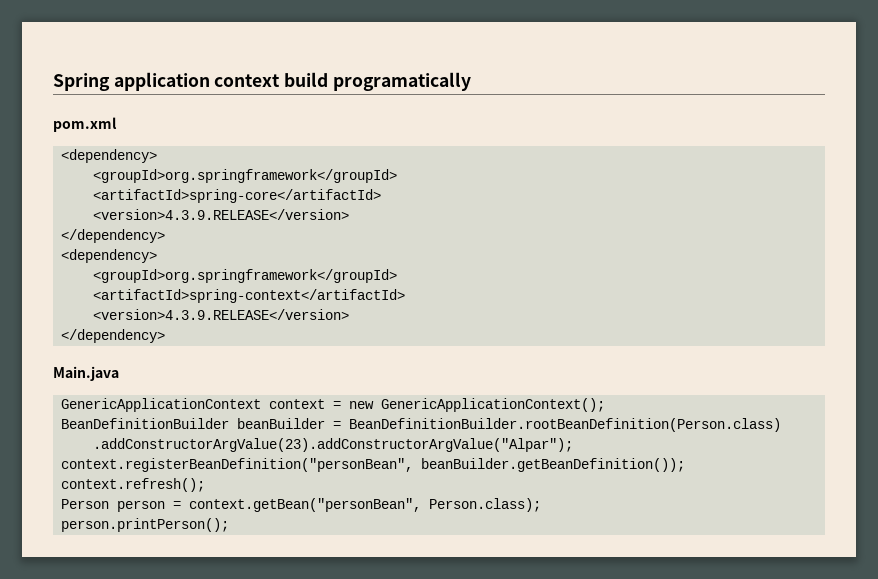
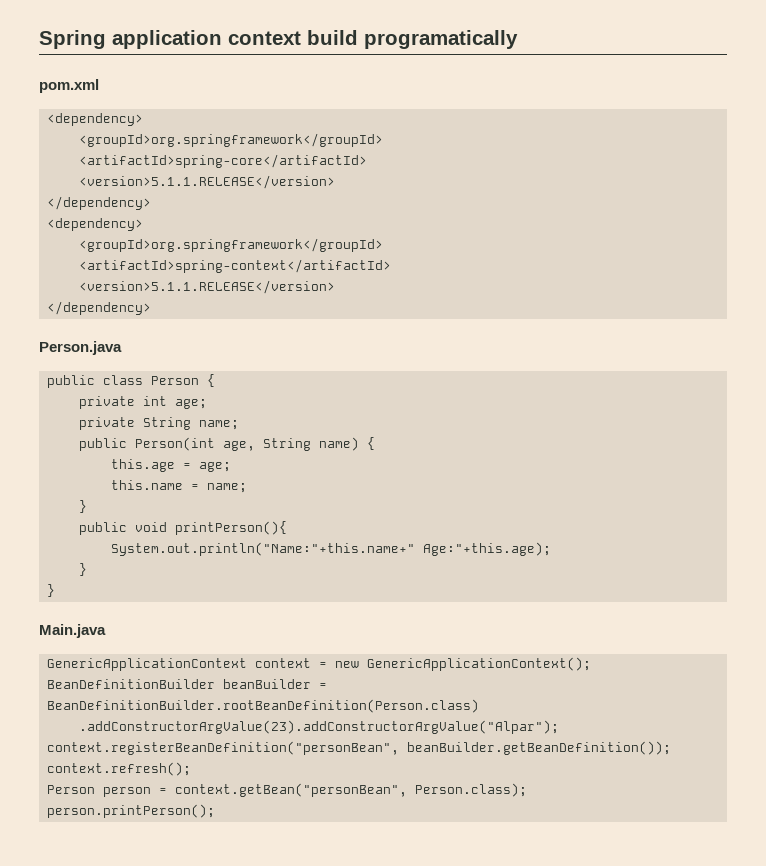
[93,209,350,220] <version>4.3.9.RELEASE</version> -> [78,175,335,189] <version>5.1.1.RELEASE</version>
[93,309,350,320] [61,329,166,343] <version>4.3.9.RELEASE</version> // </dependency> -> [78,280,335,294] [46,301,151,315] [39,341,122,355] [46,374,215,388] [78,396,207,409] [78,417,239,430] [78,437,375,451] [110,459,231,472] [110,480,247,493] [78,500,87,513] [78,521,287,535] [110,542,551,556] [78,563,87,576] [46,584,55,597] <version>5.1.1.RELEASE</version> // </dependency> // Person.java // public class Person { // private int age; // private String name; // public Person(int age, String name) { // this.age = age; // this.name = name; // } // public void printPerson(){ // System.out.println("Name:"+this.name+" Age:"+this.age); // } // }

